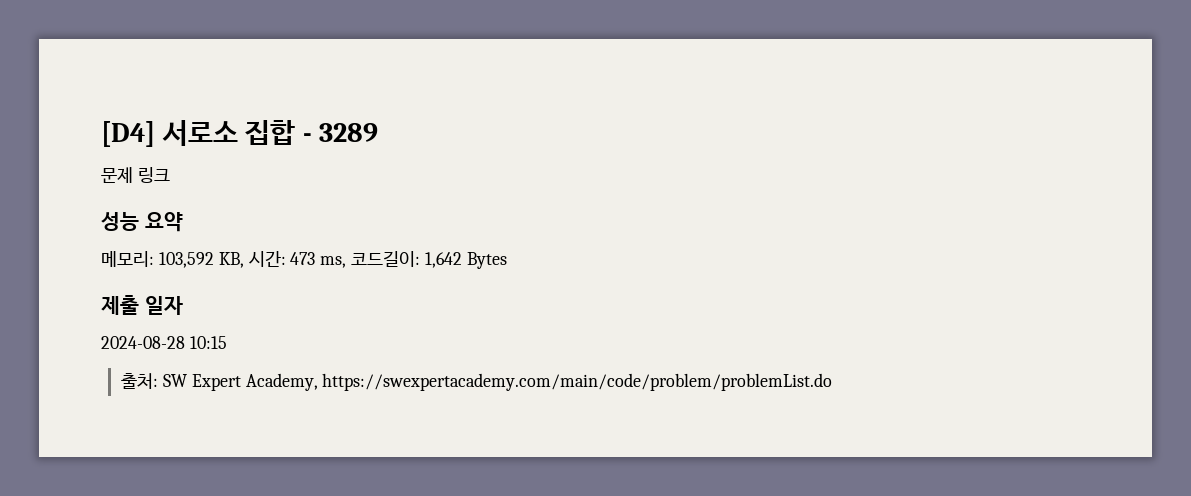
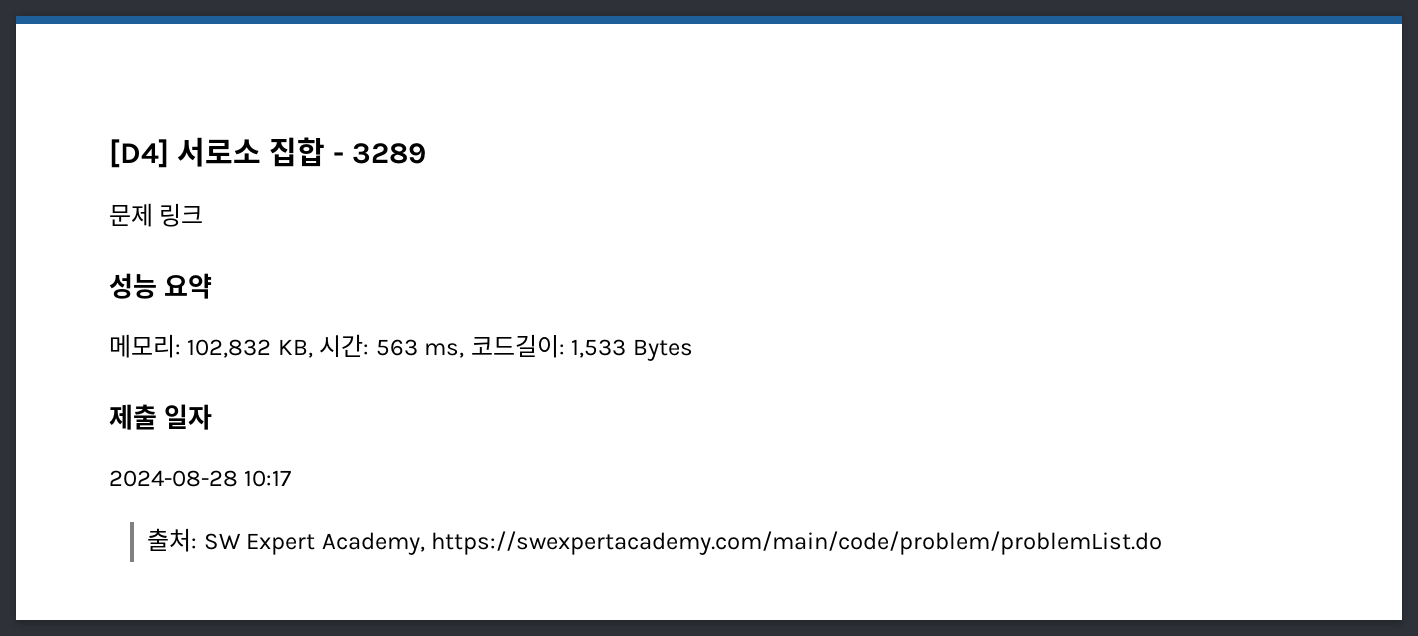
[158,252,214,268] 103,592 -> [187,339,272,358] 102,832
[290,252,316,265] 473 -> [375,339,418,356] 563
[425,252,463,268] 1,642 -> [571,339,627,358] 1,533
[189,336,227,349] 10:15 -> [244,470,292,487] 10:17

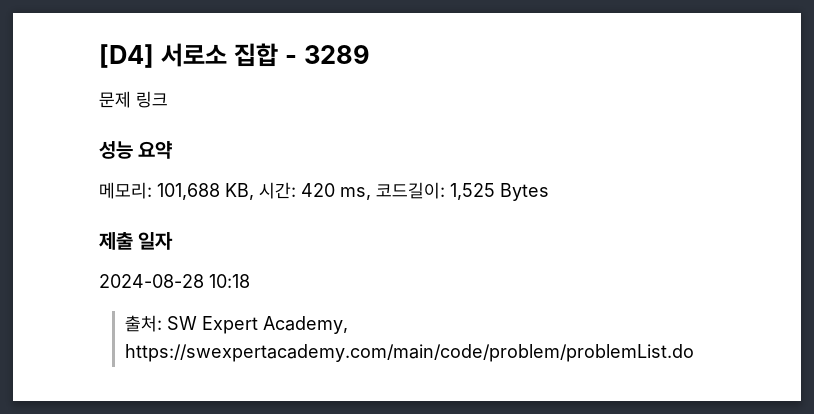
[187,339,272,358] 102,832 -> [157,183,220,200] 101,688
[375,339,418,356] 563 -> [301,183,335,197] 420
[571,339,627,358] 1,533 -> [450,183,495,200] 1,525
[244,470,292,487] 10:17 -> [209,274,250,288] 10:18

